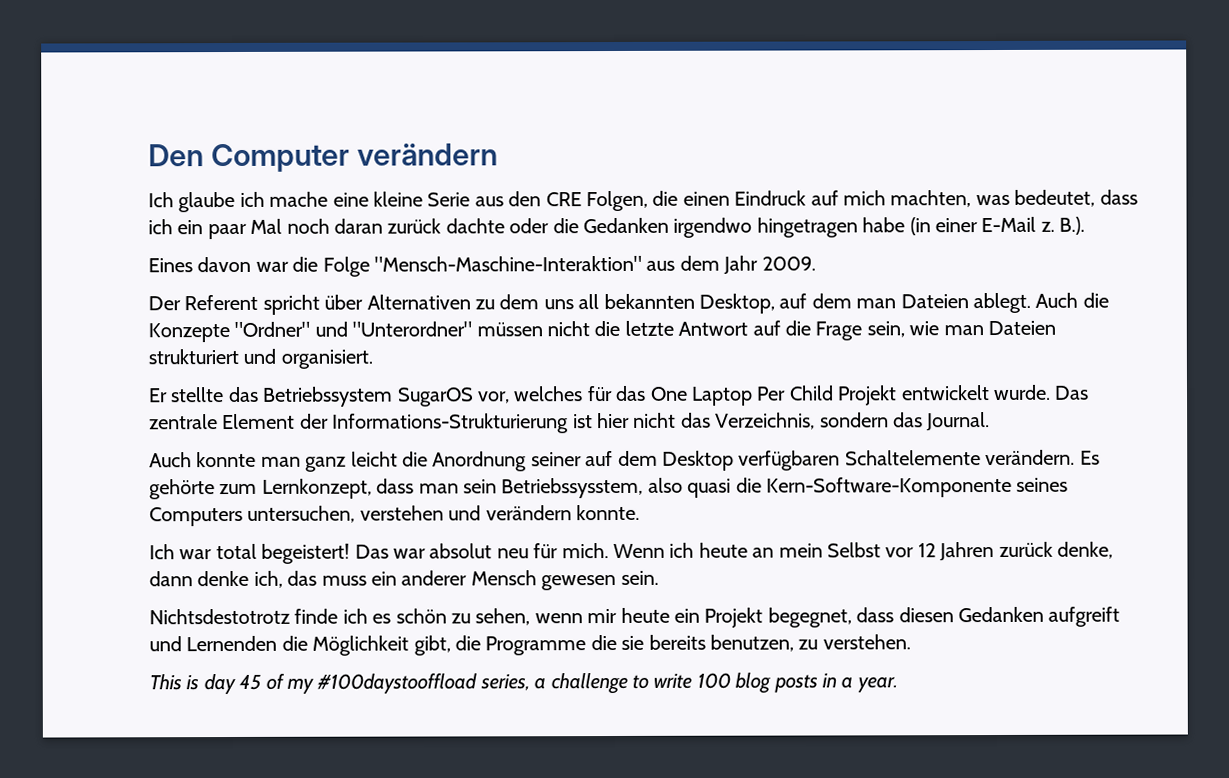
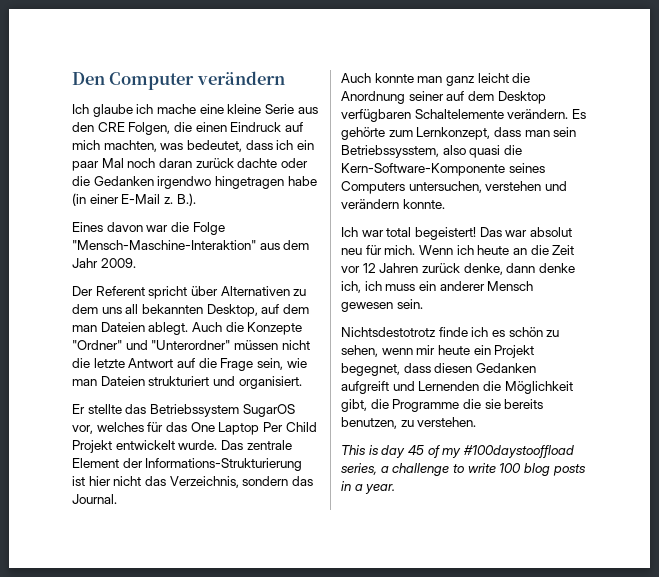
[778,542,881,558] mein Selbst -> [530,245,575,255] die Zeit
[287,570,318,586] das -> [364,281,382,291] ich

